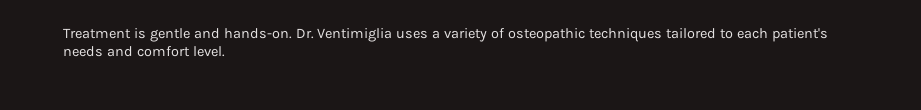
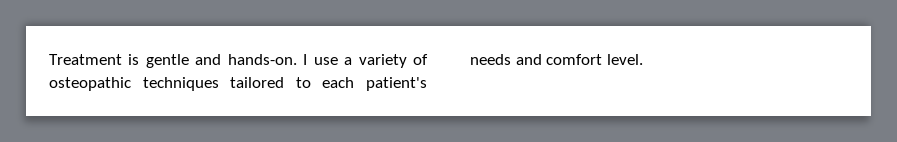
[295,28,429,42] Dr. Ventimiglia uses -> [303,54,338,65] I use

